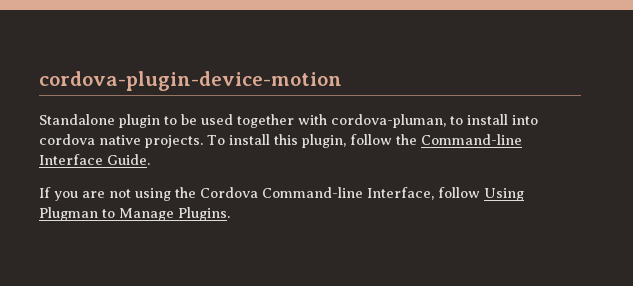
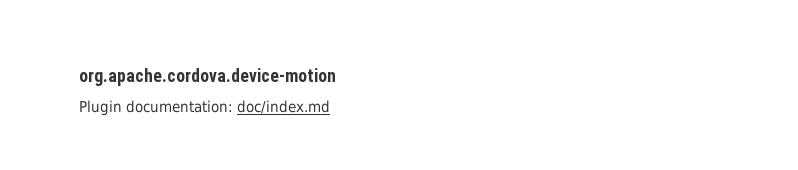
[39,71,342,91] [39,114,538,128] [39,134,522,148] [39,154,150,165] [39,187,524,201] [39,207,230,221] cordova-plugin-device-motion // Standalone plugin to be used together with cordova-pluman, to install into cordova native projects. To install this plugin, follow the Command-line Interface Guide. // If you are not using the Cordova Command-line Interface, follow Using Plugman to Manage Plugins. -> [79,68,336,86] [79,100,330,116] org.apache.cordova.device-motion // Plugin documentation: doc/index.md

